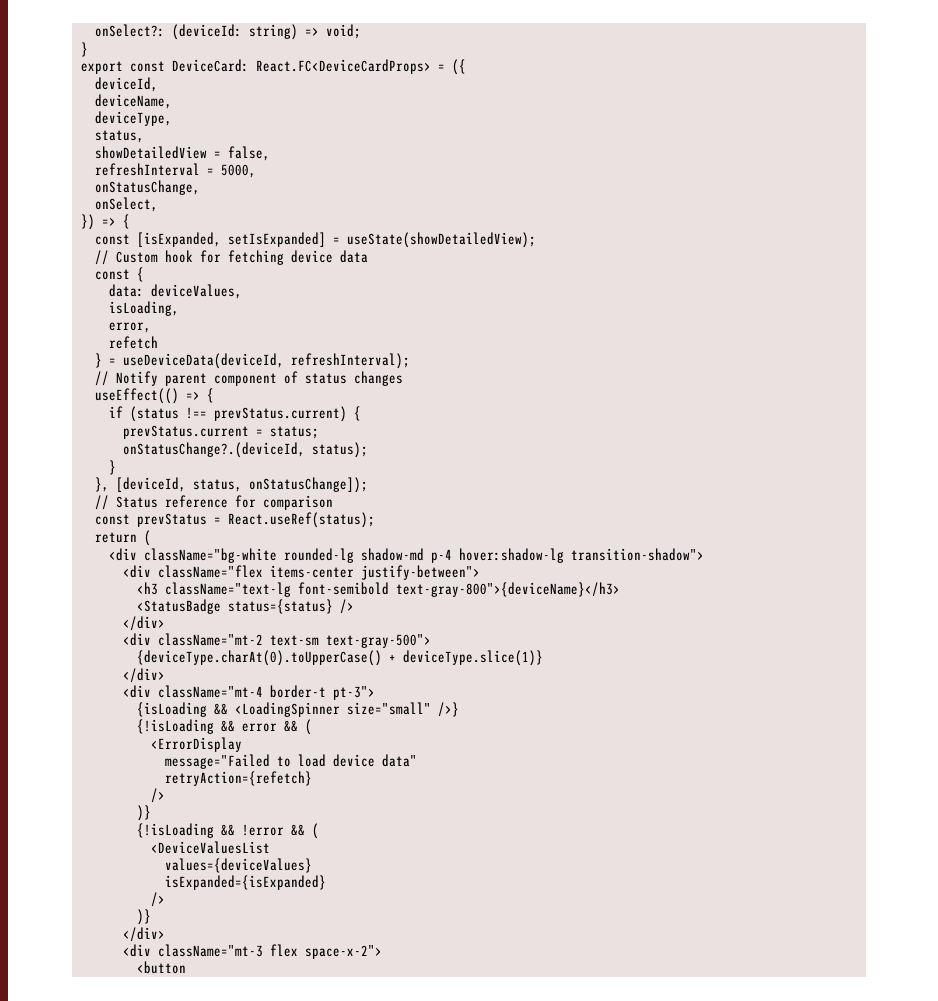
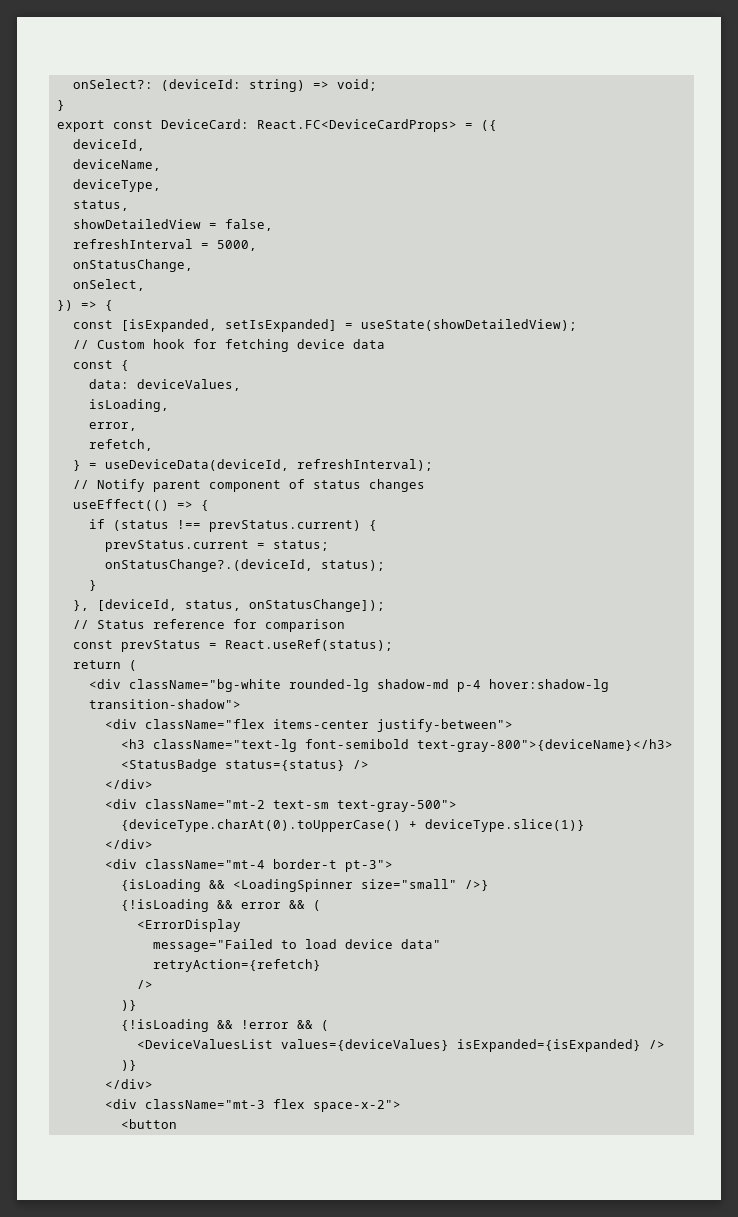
[109,336,159,349] refetch -> [89,439,154,451] refetch,
(271, 847) // -> (274, 1044) none
(313, 865) // -> (450, 1045) none
(327, 882) // -> (642, 1045) none

